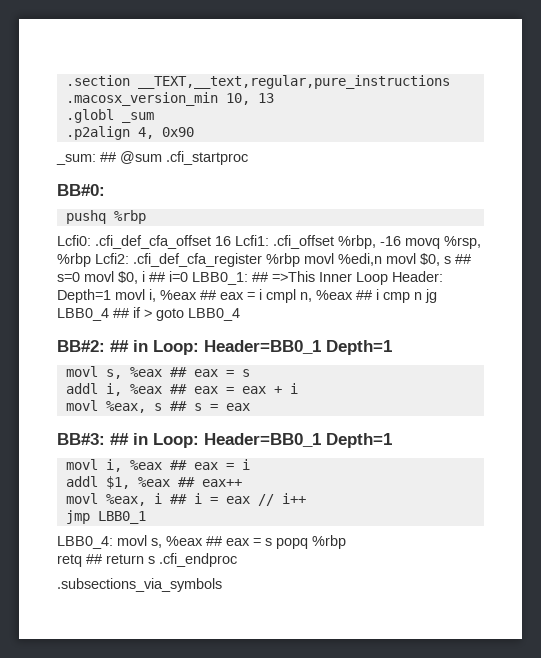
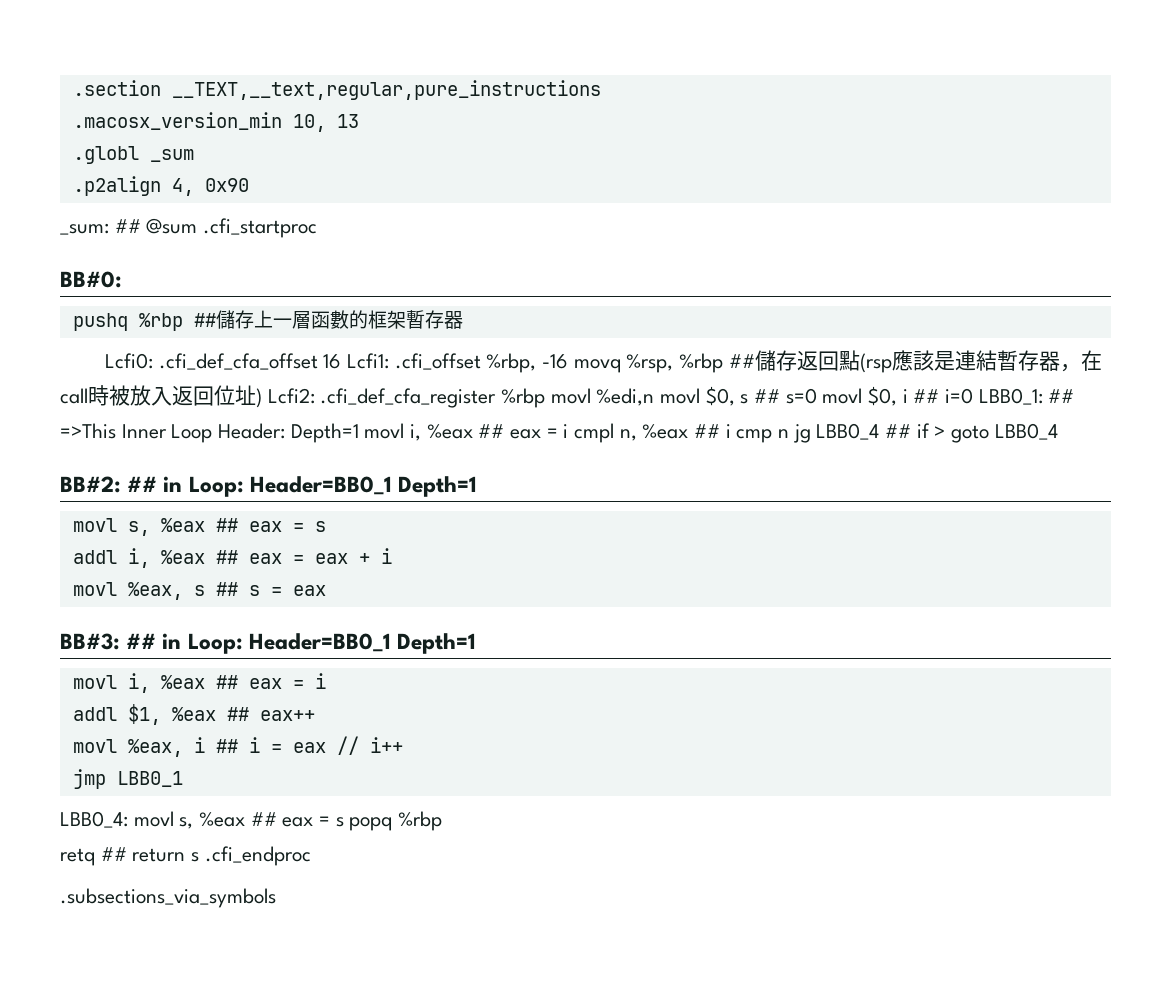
(146, 217) none -> [193,310,463,329] ##儲存上一層函數的框架暫存器
(91, 260) none -> [728,350,1102,373] [60,385,262,408] ##儲存返回點(rsp應該是連結暫存器，在call時被放入返回位址)

